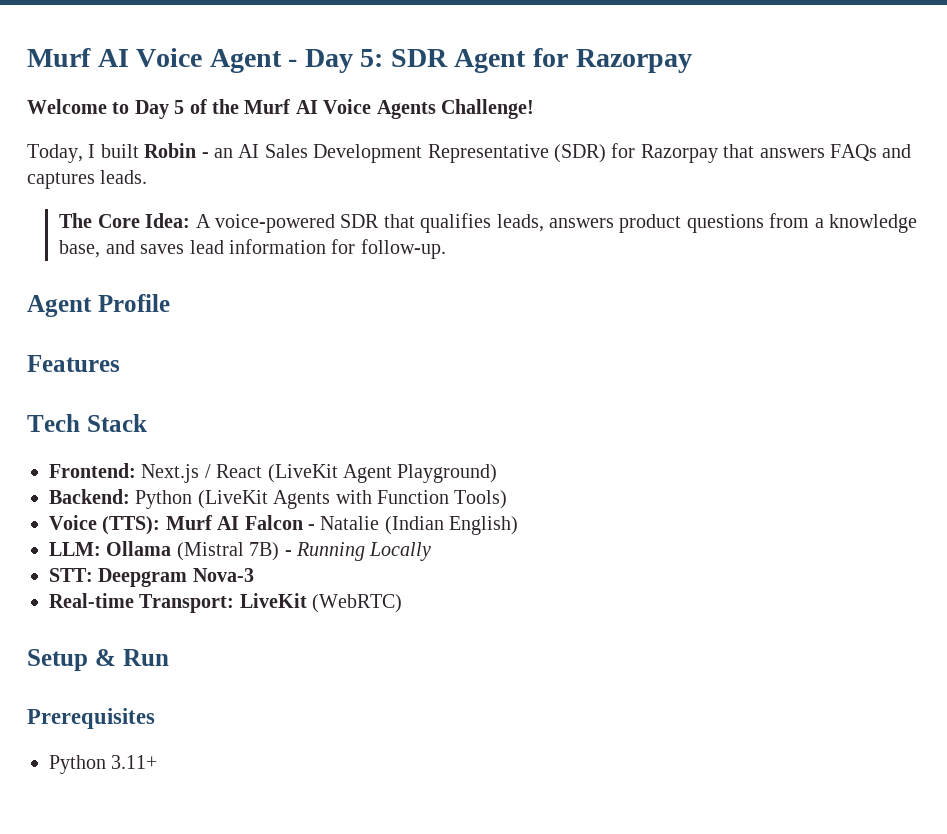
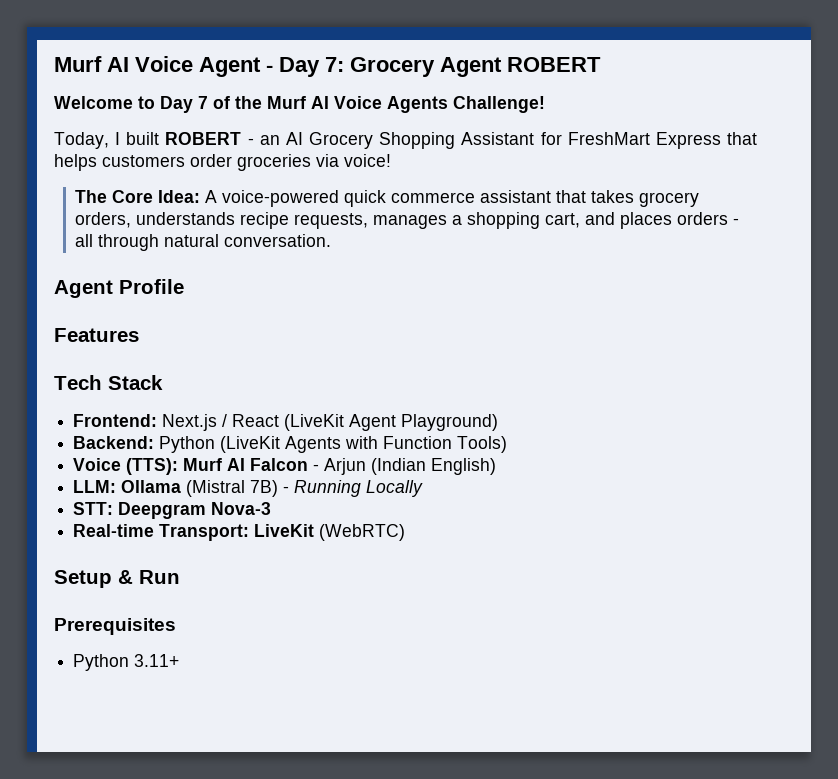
[360,48,692,73] 5: SDR Agent for Razorpay -> [325,57,601,77] 7: Grocery Agent ROBERT
[174,100,185,114] 5 -> [198,96,208,109] 7
[144,143,197,158] Robin -> [165,132,242,145] ROBERT
[264,143,912,163] [27,170,148,189] Sales Development Representative (SDR) for Razorpay that answers FAQs and captures leads. -> [309,132,757,149] [54,154,391,171] Grocery Shopping Assistant for FreshMart Express that helps customers order groceries via voice!
[340,213,917,233] [59,239,446,259] SDR that qualifies leads, answers product questions from a knowledge base, and saves lead information for follow-up. -> [344,190,700,207] [75,212,740,229] [75,234,332,251] quick commerce assistant that takes grocery orders, understands recipe requests, manages a shopping cart, and places orders - all through natural conversation.
[320,516,380,530] Natalie -> [324,458,367,475] Arjun

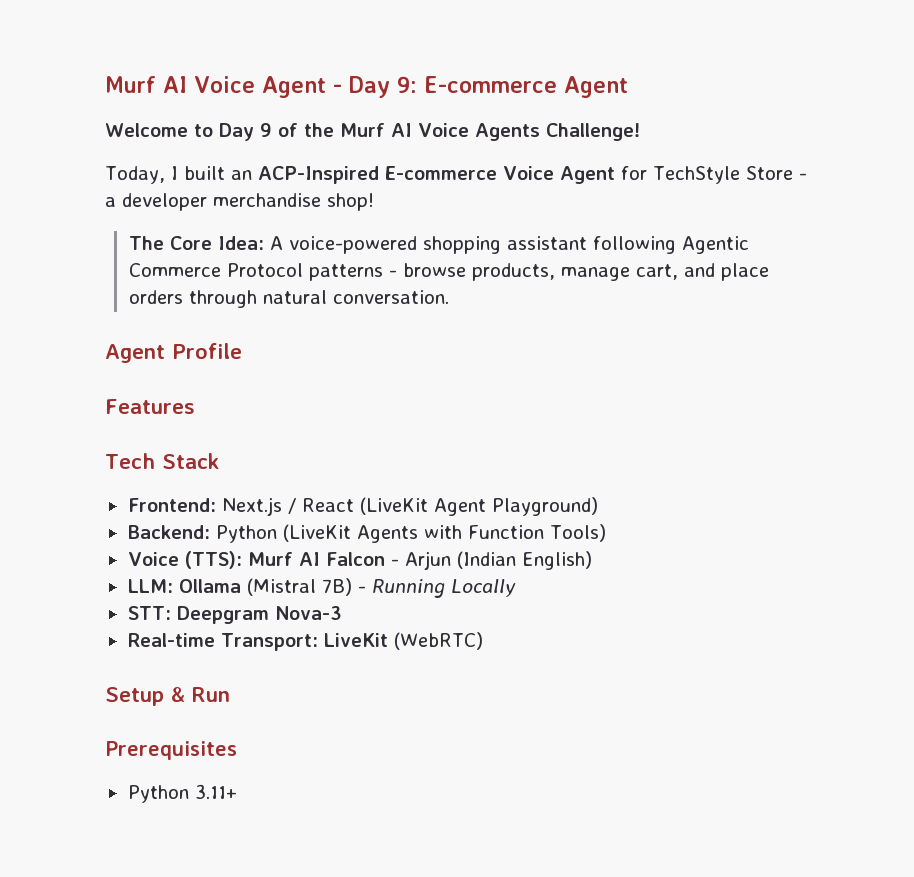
[325,57,601,77] 7: Grocery Agent ROBERT -> [396,76,628,98] 9: E-commerce Agent
[198,96,208,109] 7 -> [259,123,272,137] 9
[165,132,757,149] [54,154,391,171] ROBERT - an AI Grocery Shopping Assistant for FreshMart Express that helps customers order groceries via voice! -> [230,166,807,184] [105,193,374,211] an ACP-Inspired E-commerce Voice Agent for TechStyle Store - a developer merchandise shop!
[344,190,700,207] [75,212,740,229] [75,234,94,247] quick commerce assistant that takes grocery orders, understands recipe requests, manages a shopping cart, and places orders - all -> [422,236,749,254] [128,263,769,281] [128,290,183,304] shopping assistant following Agentic Commerce Protocol patterns - browse products, manage cart, and place orders

